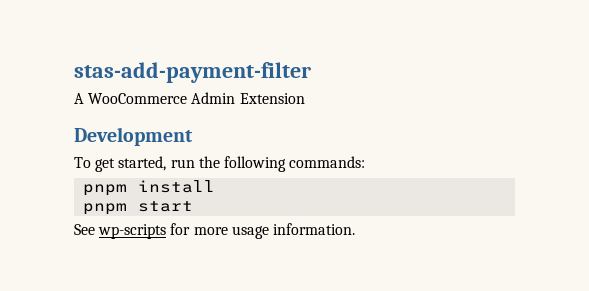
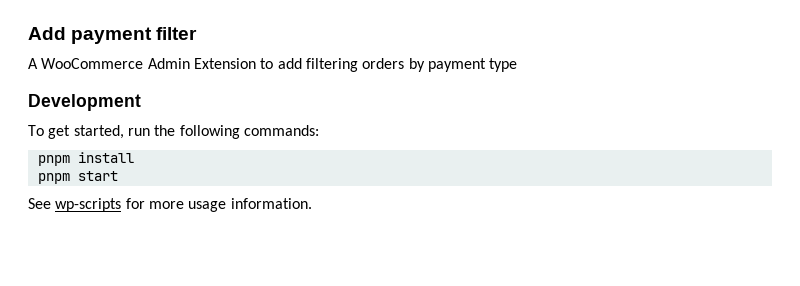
[74,62,311,83] stas-add-payment-filter -> [28,27,198,44] Add payment filter
(305, 98) none -> [260,58,518,72] to add filtering orders by payment type

